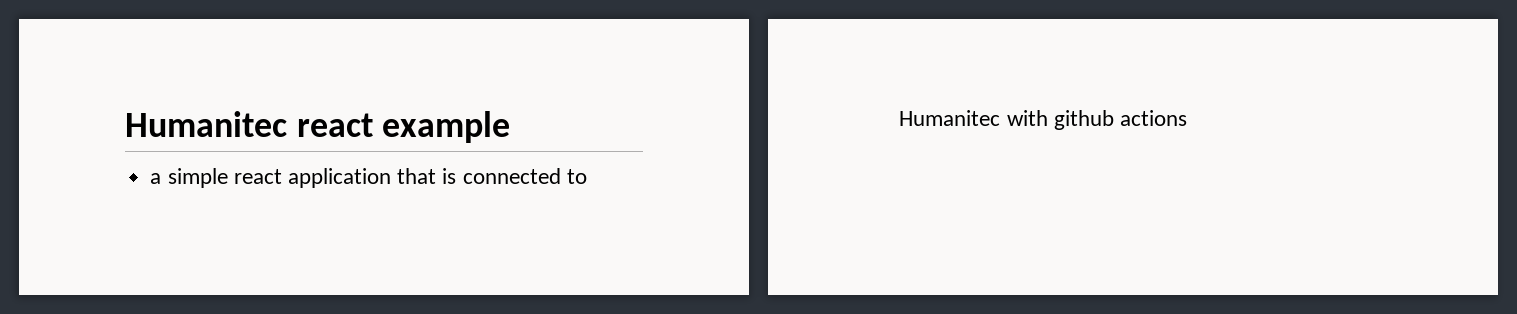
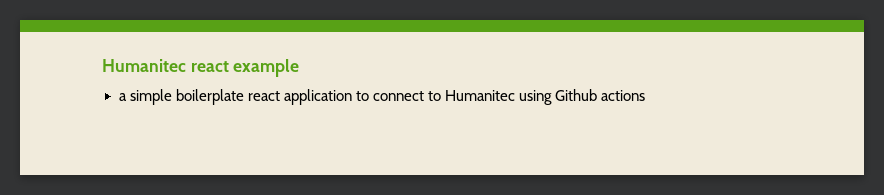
(228, 178) none -> [175,89,244,105] boilerplate
[397,168,587,184] [899,110,1114,130] that is connected to Humanitec with github -> [355,89,597,105] to connect to Humanitec using Github

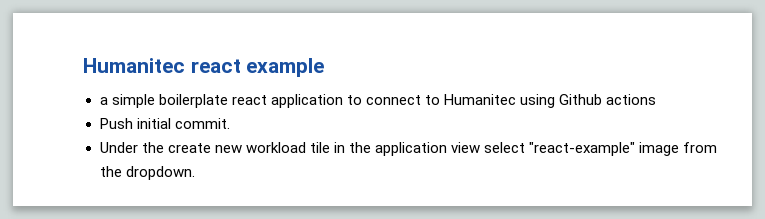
(646, 95) none -> [99,118,230,129] [99,142,718,156] [99,166,195,180] // Push initial commit. // Under the create new workload tile in the application view select "react-example" image from the dropdown.

